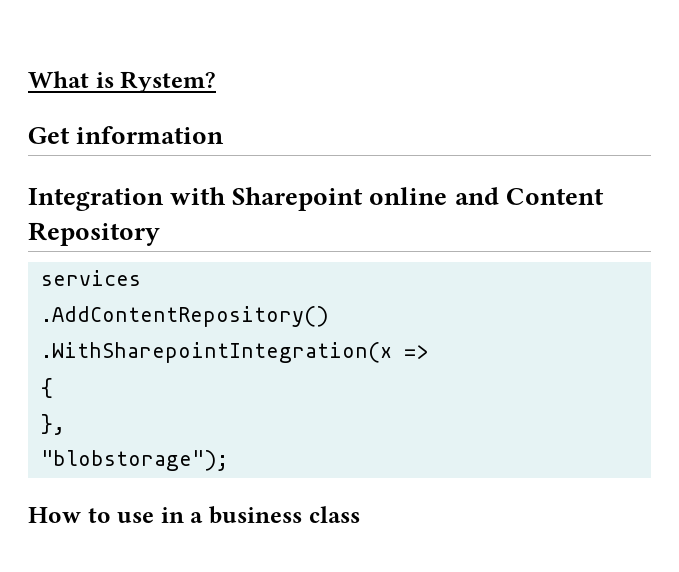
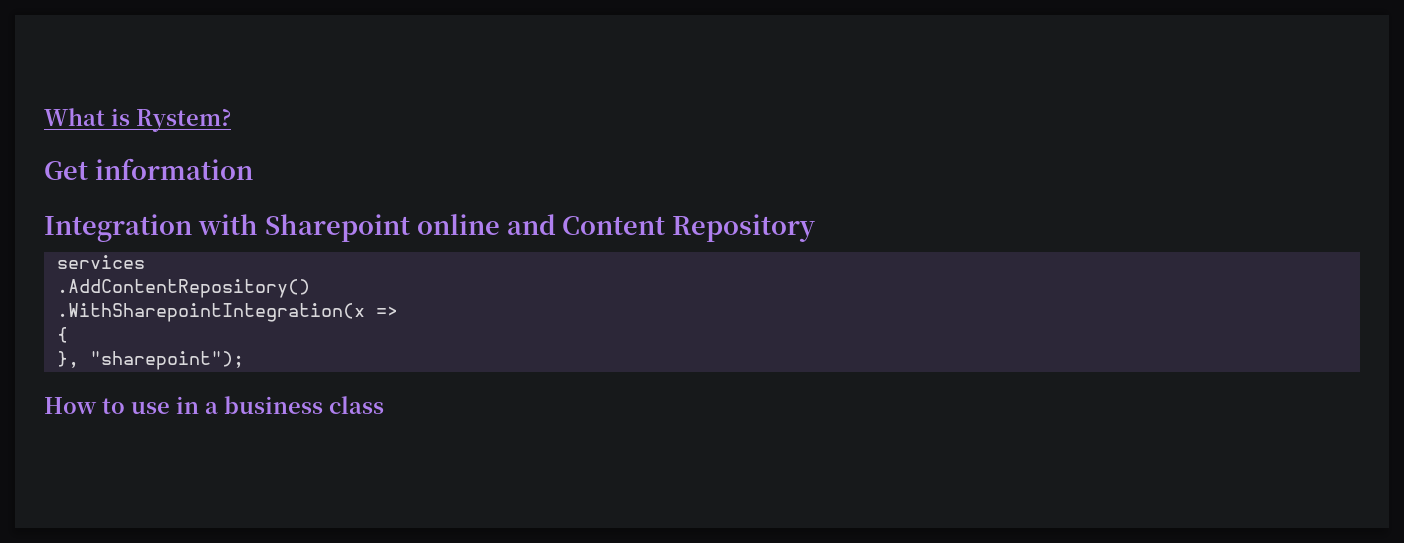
[40,450,228,471] // "blobstorage"); -> [90,351,245,370] "sharepoint");

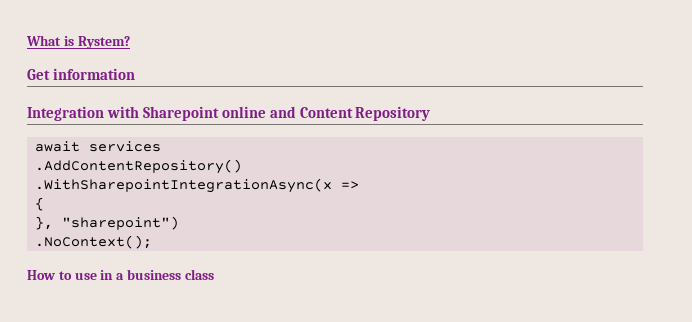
(816, 228) none -> [34,141,80,152] await
[57,303,366,322] .WithSharepointIntegration(x -> [34,178,332,193] .WithSharepointIntegrationAsync(x
[90,351,245,370] "sharepoint"); -> [61,216,179,230] [34,235,152,249] "sharepoint") // .NoContext();

